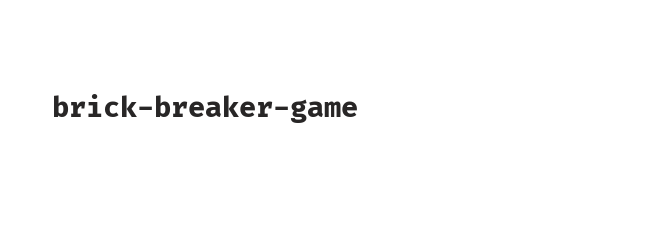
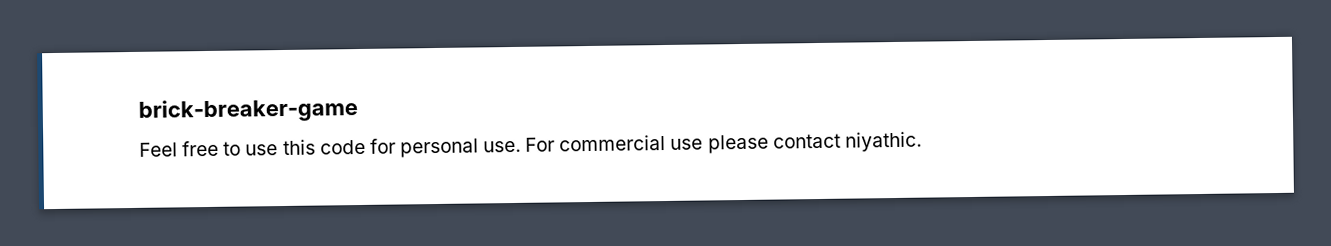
(358, 108) none -> [139,131,922,158] // Feel free to use this code for personal use. For commercial use please contact niyathic.

